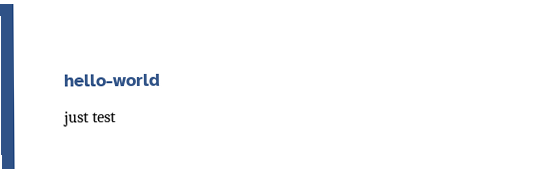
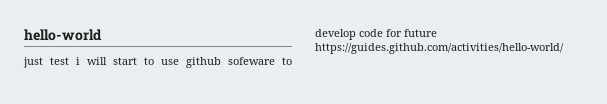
(118, 117) none -> [76,57,292,68] [315,29,437,40] [315,43,564,54] i will start to use github sofeware to develop code for future https://guides.github.com/activities/hello-world/

